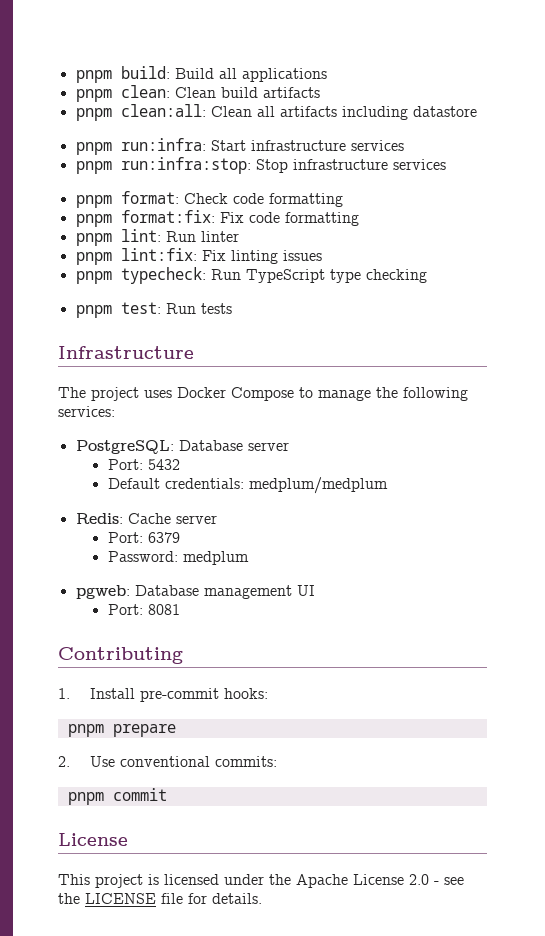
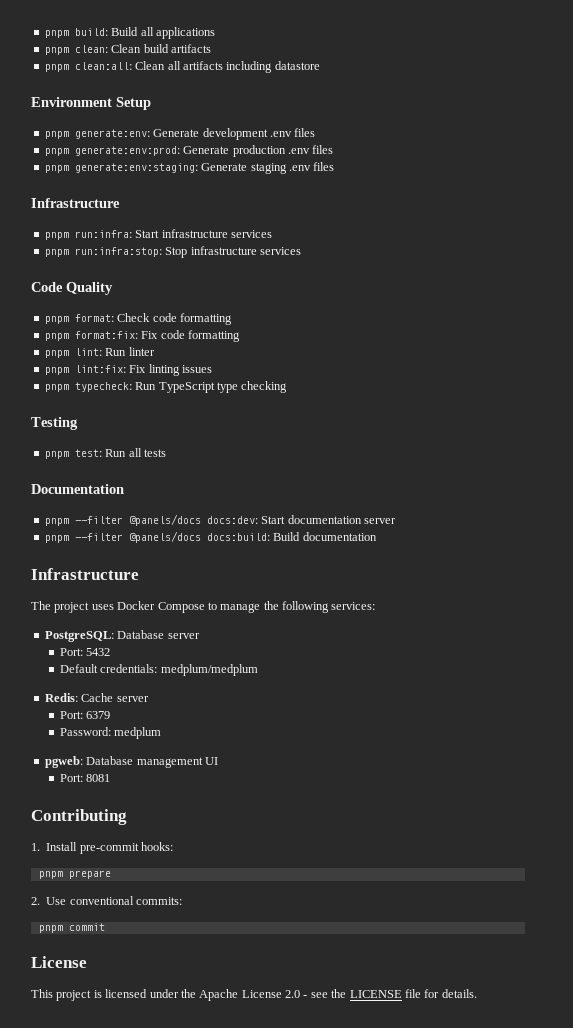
(477, 111) none -> [31,97,151,110] [44,128,316,140] [44,145,334,157] [44,162,335,174] [31,198,120,208] // Environment Setup // pnpm generate:env: Generate development .env files // pnpm generate:env:prod: Generate production .env files // pnpm generate:env:staging: Generate staging .env files // Infrastructure
(446, 164) none -> [31,282,113,295] // Code Quality
(427, 276) none -> [31,417,78,430] // Testing
(196, 308) none -> [128,448,142,457] all
(232, 308) none -> [31,484,124,494] [44,514,396,526] [44,531,377,543] // Documentation // pnpm --filter @panels/docs docs:dev: Start documentation server // pnpm --filter @panels/docs docs:build: Build documentation

